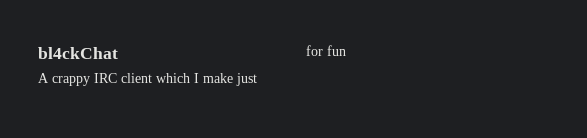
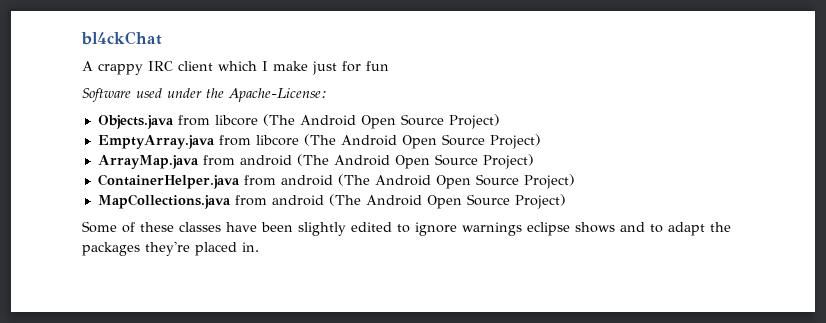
(346, 50) none -> [82,88,327,102] [97,114,500,129] [97,134,541,149] [97,154,534,169] [97,174,575,189] [97,194,566,209] [82,221,731,236] [82,241,259,256] // Software used under the Apache-License: // Objects.java from libcore (The Android Open Source Project) // EmptyArray.java from libcore (The Android Open Source Project) // ArrayMap.java from android (The Android Open Source Project) // ContainerHelper.java from android (The Android Open Source Project) // MapCollections.java from android (The Android Open Source Project) // Some of these classes have been slightly edited to ignore warnings eclipse shows and to adapt the packages they're placed in.

